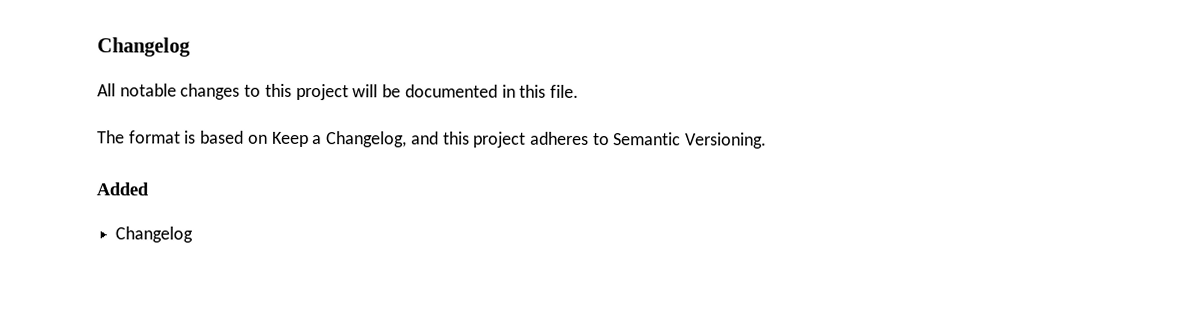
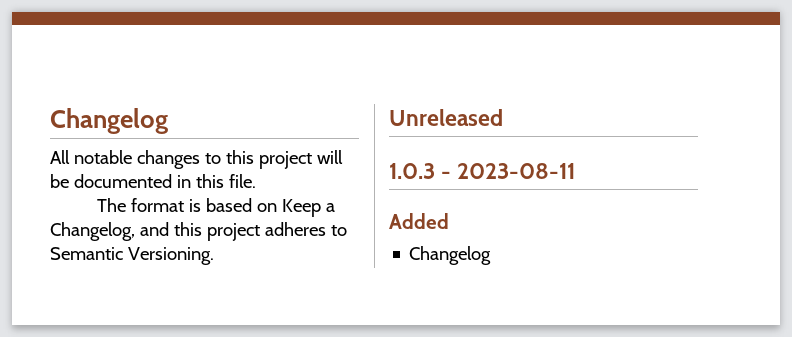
(768, 140) none -> [389,109,503,126] [389,163,576,179] // Unreleased // 1.0.3 - 2023-08-11

